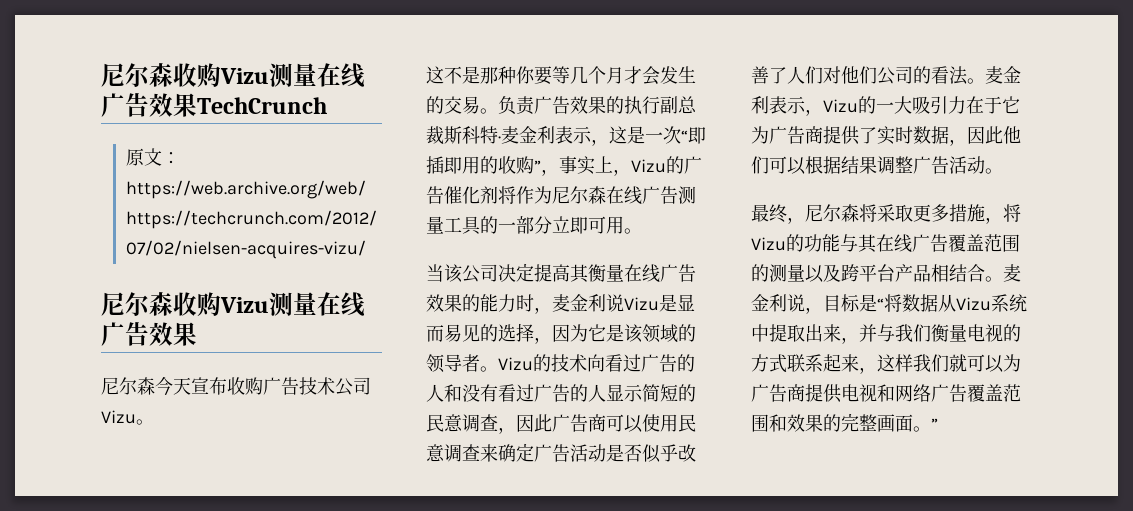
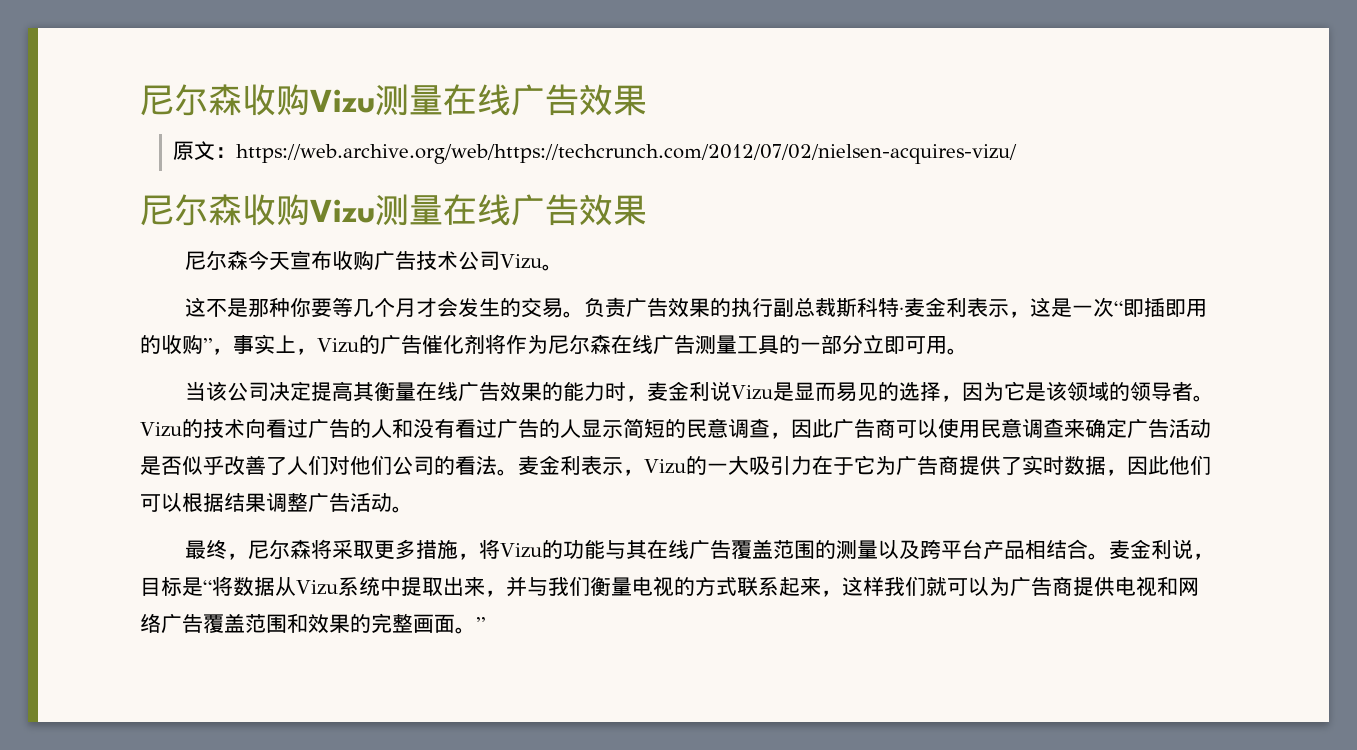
[101,63,365,88] [101,93,327,117] 尼尔森收购Vizu测量在线广告效果TechCrunch -> [140,84,647,116] 尼尔森收购Vizu测量在线广告效果

